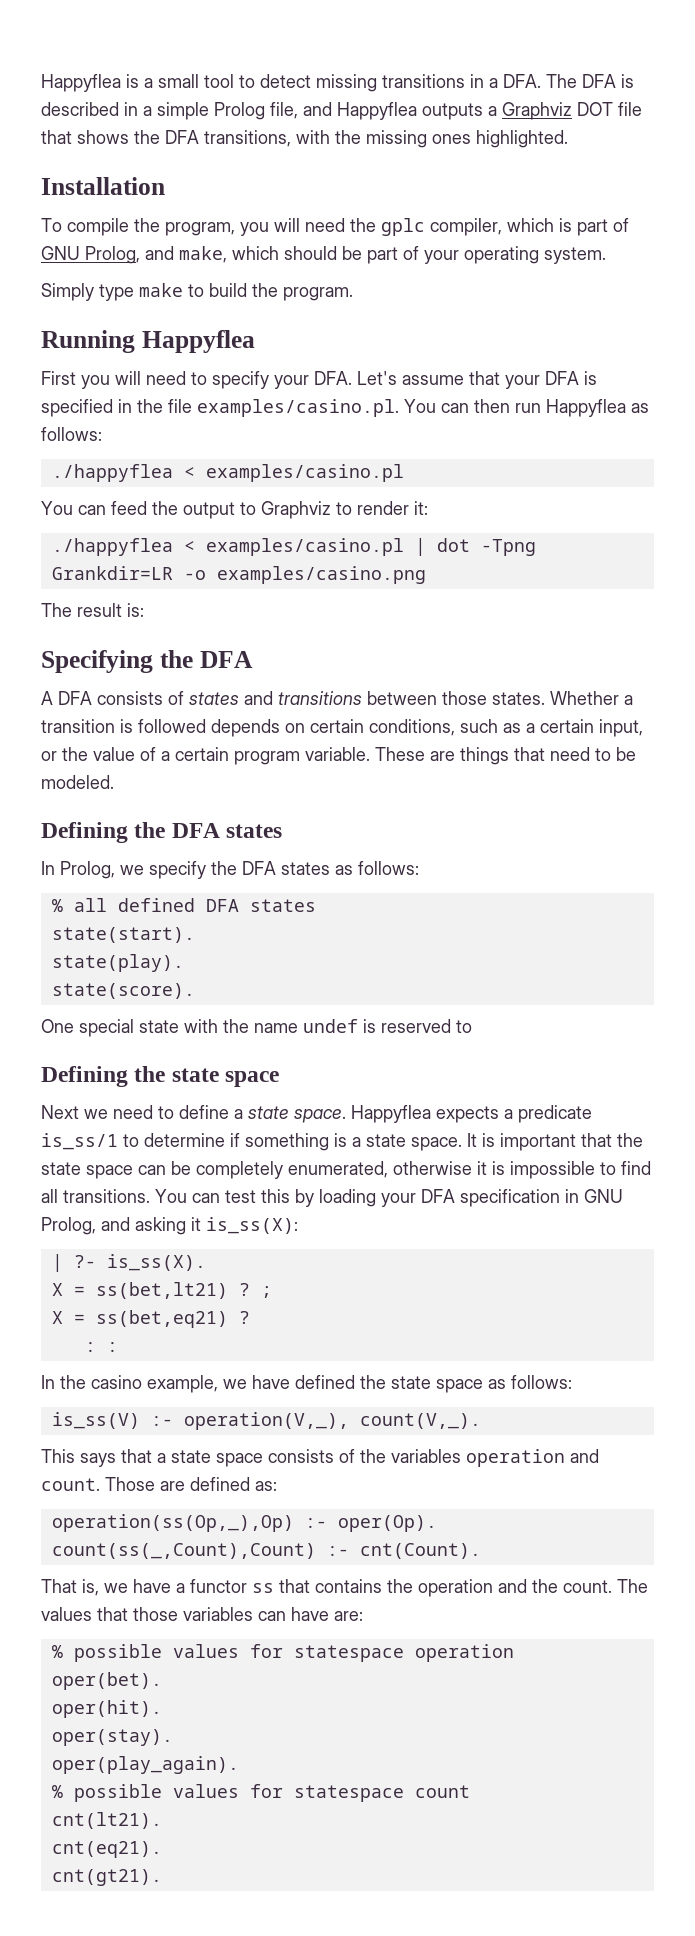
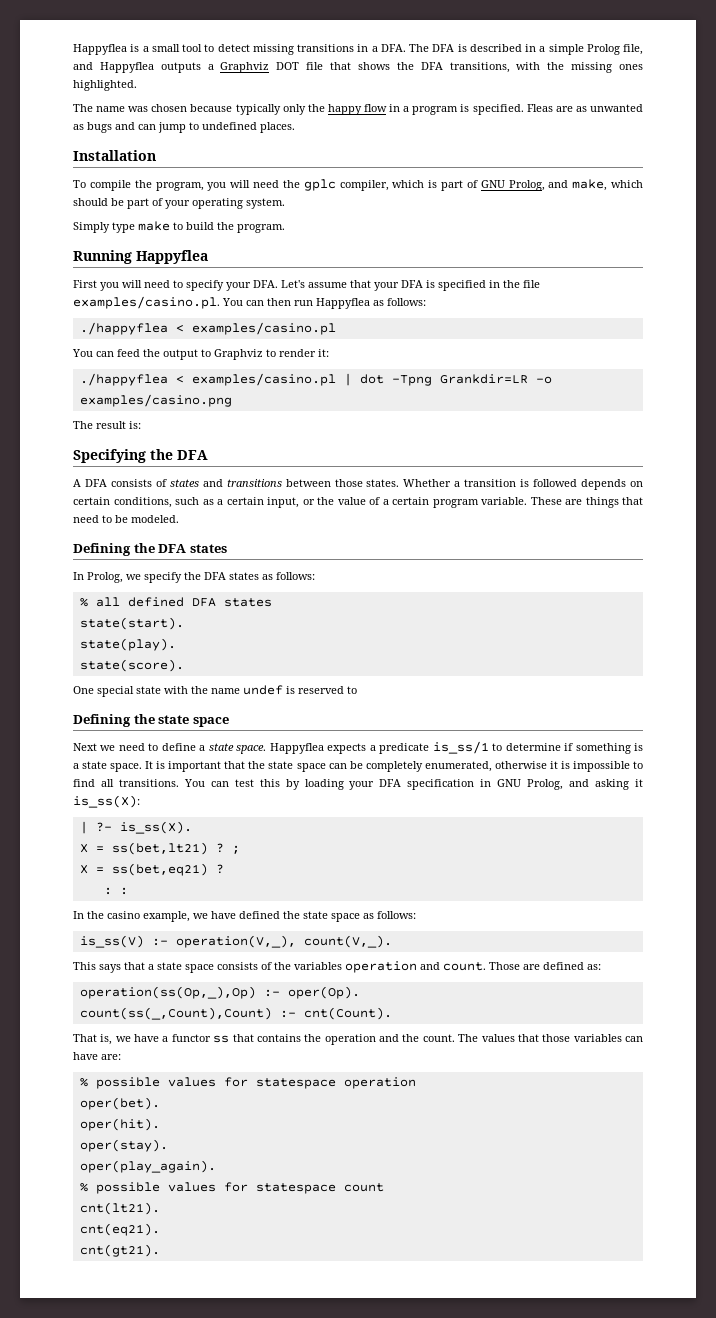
(568, 139) none -> [73,104,643,115] [73,122,295,133] // The name was chosen because typically only the happy flow in a program is specified. Fleas are as unwanted as bugs and can jump to undefined places.

